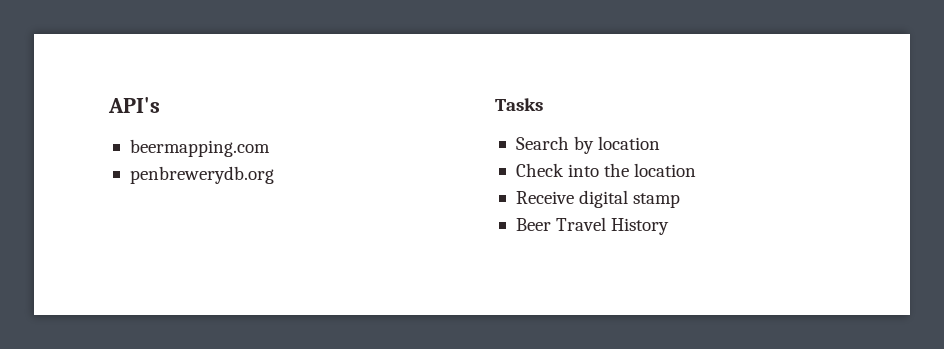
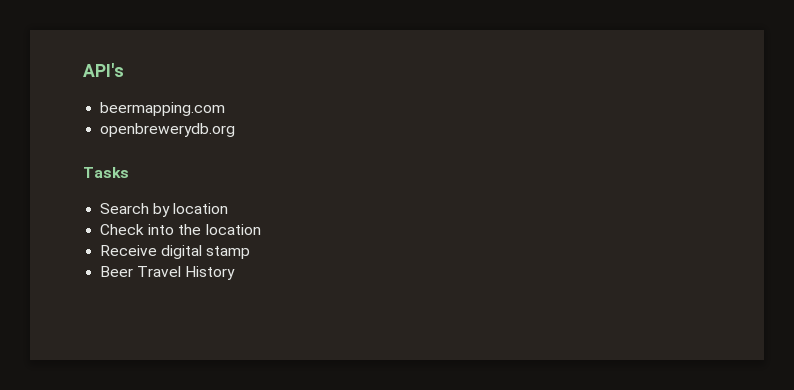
[129,166,274,184] penbrewerydb.org -> [100,123,236,137] openbrewerydb.org

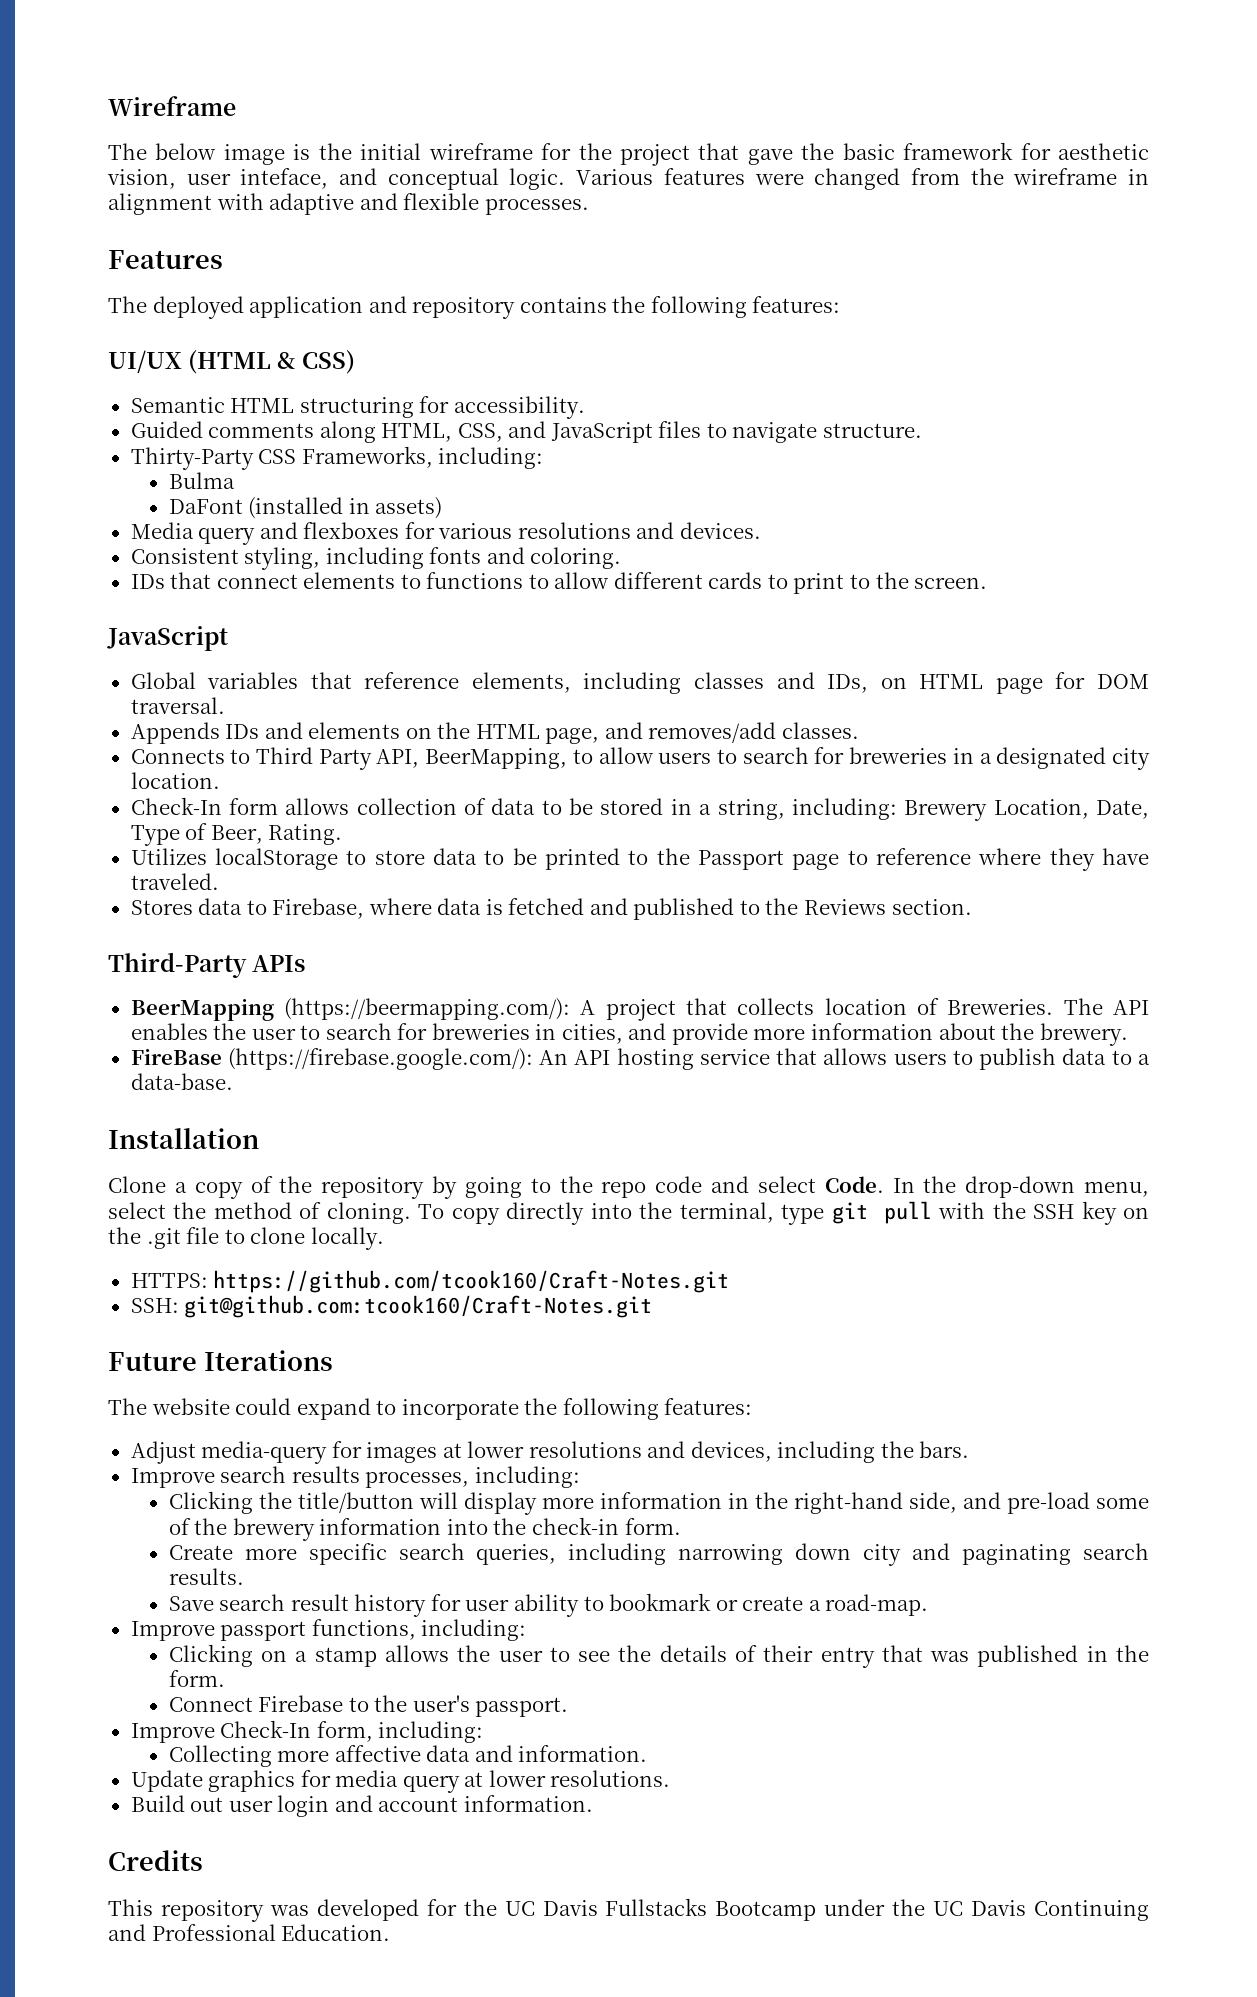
[83,63,124,77] [100,102,226,116] [100,123,236,137] [83,167,129,178] [100,203,229,217] [100,224,261,235] [100,245,251,259] [100,266,236,280] API's // beermapping.com // openbrewerydb.org // Tasks // Search by location // Check into the location // Receive digital stamp // Beer Travel History -> [108,96,236,116] [108,142,1149,166] [107,168,1150,190] [108,193,589,215] [108,250,223,269] [108,296,841,319] [108,350,355,374] [130,396,585,419] [130,421,922,443] [130,446,544,470] [168,472,235,489] [168,497,443,519] [130,522,761,545] [130,547,622,570] [130,572,988,594] [107,626,228,651] [130,672,1149,694] [130,697,225,714] [130,722,859,744] [130,747,1151,770] [130,772,220,789] [130,797,1149,821] [130,823,343,846] [130,848,1150,871] [130,873,219,890] [130,898,972,920] [108,952,306,978] [130,998,1150,1021] [130,1023,1128,1046] [130,1048,1150,1070] [130,1073,233,1090] [108,1128,259,1149] [108,1176,1150,1199] [108,1201,1150,1225] [108,1227,384,1250] [130,1270,730,1293] [130,1295,653,1318] [108,1350,333,1371] [108,1398,753,1420] [130,1441,970,1464] [130,1466,580,1488] [168,1491,1150,1515] [168,1517,681,1541] [168,1543,1149,1566] [168,1568,244,1585] [168,1593,929,1617] [130,1619,527,1641] [168,1644,1149,1668] [168,1670,225,1687] [168,1695,569,1717] [130,1720,484,1743] [168,1745,648,1767] [130,1770,671,1793] [130,1795,593,1817] [108,1850,203,1871] [108,1898,1150,1922] [108,1924,391,1941] Wireframe // The below image is the initial wireframe for the project that gave the basic framework for aesthetic vision, user inteface, and conceptual logic. Various features were changed from the wireframe in alignment with adaptive and flexible processes. // Features // The deployed application and repository contains the following features: // UI/UX (HTML & CSS) // Semantic HTML structuring for accessibility. // Guided comments along HTML, CSS, and JavaScript files to navigate structure. // Thirty-Party CSS Frameworks, including: // Bulma // DaFont (installed in assets) // Media query and flexboxes for various resolutions and devices. // Consistent styling, including fonts and coloring. // IDs that connect elements to functions to allow different cards to print to the screen. // JavaScript // Global variables that reference elements, including classes and IDs, on HTML page for DOM traversal. // Appends IDs and elements on the HTML page, and removes/add classes. // Connects to Third Party API, BeerMapping, to allow users to search for breweries in a designated city location. // Check-In form allows collection of data to be stored in a string, including: Brewery Location, Date, Type of Beer, Rating. // Utilizes localStorage to store data to be printed to the Passport page to reference where they have traveled. // Stores data to Firebase, where data is fetched and published to the Reviews section. // Third-Party APIs // BeerMapping (https://beermapping.com/): A project that collects location of Breweries. The API enables the user to search for breweries in cities, and provide more information about the brewery. // FireBase (https://firebase.google.com/): An API hosting service that allows users to publish data to a data-base. // Installation // Clone a copy of the repository by going to the repo code and select Code. In the drop-down menu, select the method of cloning. To copy directly into the terminal, type git pull with the SSH key on the .git file to clone locally. // HTTPS: https://github.com/tcook160/Craft-Notes.git // SSH: git@github.com:tcook160/Craft-Notes.git // Future Iterations // The website could expand to incorporate the following features: // Adjust media-query for images at lower resolutions and devices, including the bars. // Improve search results processes, including: // Clicking the title/button will display more information in the right-hand side, and pre-load some of the brewery information into the check-in form. // Create more specific search queries, including narrowing down city and paginating search results. // Save search result history for user ability to bookmark or create a road-map. // Improve passport functions, including: // Clicking on a stamp allows the user to see the details of their entry that was published in the form. // Connect Firebase to the user's passport. // Improve Check-In form, including: // Collecting more affective data and information. // Update graphics for media query at lower resolutions. // Build out user login and account information. // Credits // This repository was developed for the UC Davis Fullstacks Bootcamp under the UC Davis Continuing and Professional Education.

